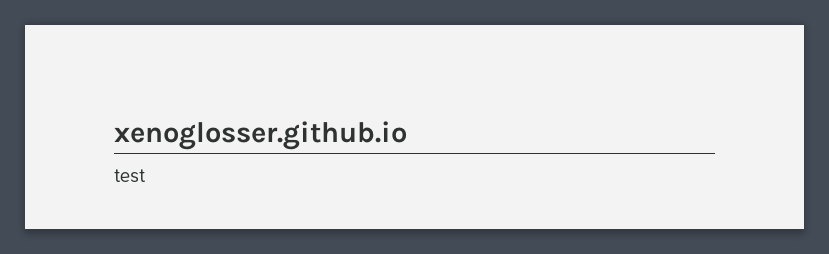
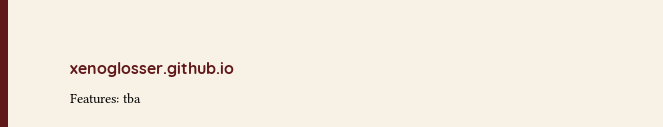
[114,169,146,183] test -> [70,93,141,104] Features: tba

